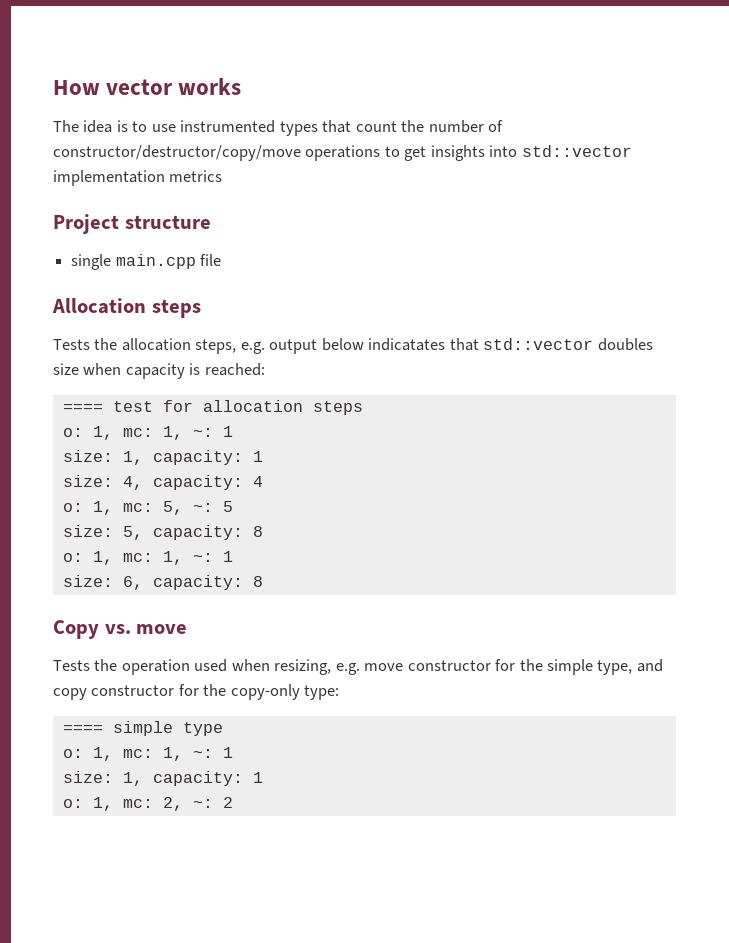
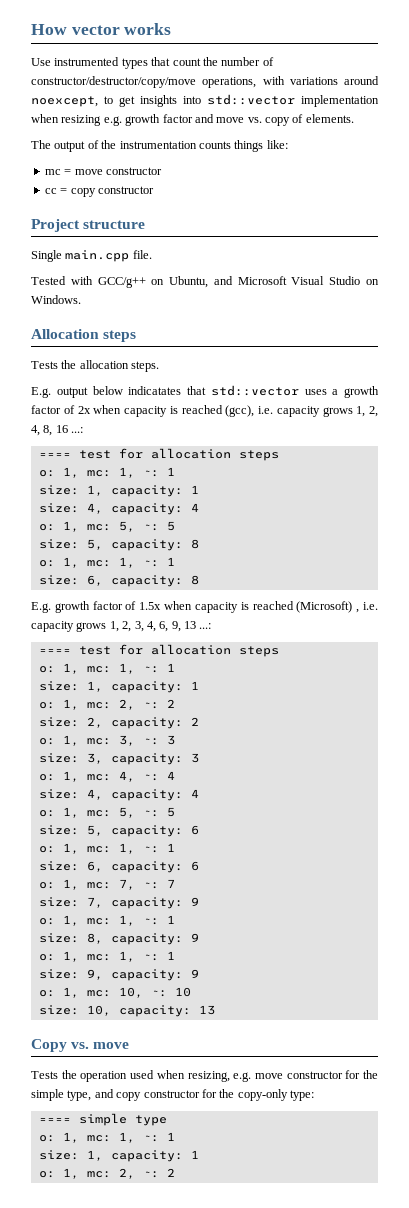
[53,120,176,133] The idea is to use -> [31,58,51,66] Use
[305,145,381,161] operations -> [202,76,379,88] [31,96,98,107] operations, with variations around noexcept,
[169,170,223,182] [53,214,211,234] [71,254,222,270] metrics // Project structure // single main.cpp file -> [31,114,354,126] [31,140,288,152] [44,167,162,175] [44,186,154,197] [31,219,146,232] [31,250,152,262] [31,276,379,288] [31,295,81,304] when resizing e.g. growth factor and move vs. copy of elements. // The output of the instrumentation counts things like: // mc = move constructor // cc = copy constructor // Project structure // Single main.cpp file. // Tested with GCC/g++ on Ubuntu, and Microsoft Visual Studio on Windows.
[195,339,265,354] steps, e.g. -> [131,361,160,372] [31,387,51,398] steps. // E.g.
[597,338,653,351] [53,363,265,379] doubles size when capacity is reached: -> [304,386,379,398] [31,405,378,417] [31,425,84,436] uses a growth factor of 2x when capacity is reached (gcc), i.e. capacity grows 1, 2, 4, 8, 16 ...:
(263, 581) none -> [31,601,378,613] [31,621,212,632] [38,644,279,657] [38,663,175,674] [38,681,199,693] [38,699,175,710] [38,717,199,729] [38,735,175,746] [38,753,199,765] [38,771,175,782] [38,789,199,801] [38,807,175,818] [38,825,199,837] [38,843,175,854] [38,861,199,873] [38,879,175,890] [38,897,199,909] [38,915,175,926] [38,933,199,945] [38,951,175,962] [38,969,199,981] [38,987,191,998] [38,1005,215,1017] // E.g. growth factor of 1.5x when capacity is reached (Microsoft) , i.e. capacity grows 1, 2, 3, 4, 6, 9, 13 ...: // ==== test for allocation steps // o: 1, mc: 1, ~: 1 // size: 1, capacity: 1 // o: 1, mc: 2, ~: 2 // size: 2, capacity: 2 // o: 1, mc: 3, ~: 3 // size: 3, capacity: 3 // o: 1, mc: 4, ~: 4 // size: 4, capacity: 4 // o: 1, mc: 5, ~: 5 // size: 5, capacity: 6 // o: 1, mc: 1, ~: 1 // size: 6, capacity: 6 // o: 1, mc: 7, ~: 7 // size: 7, capacity: 9 // o: 1, mc: 1, ~: 1 // size: 8, capacity: 9 // o: 1, mc: 1, ~: 1 // size: 9, capacity: 9 // o: 1, mc: 10, ~: 10 // size: 10, capacity: 13

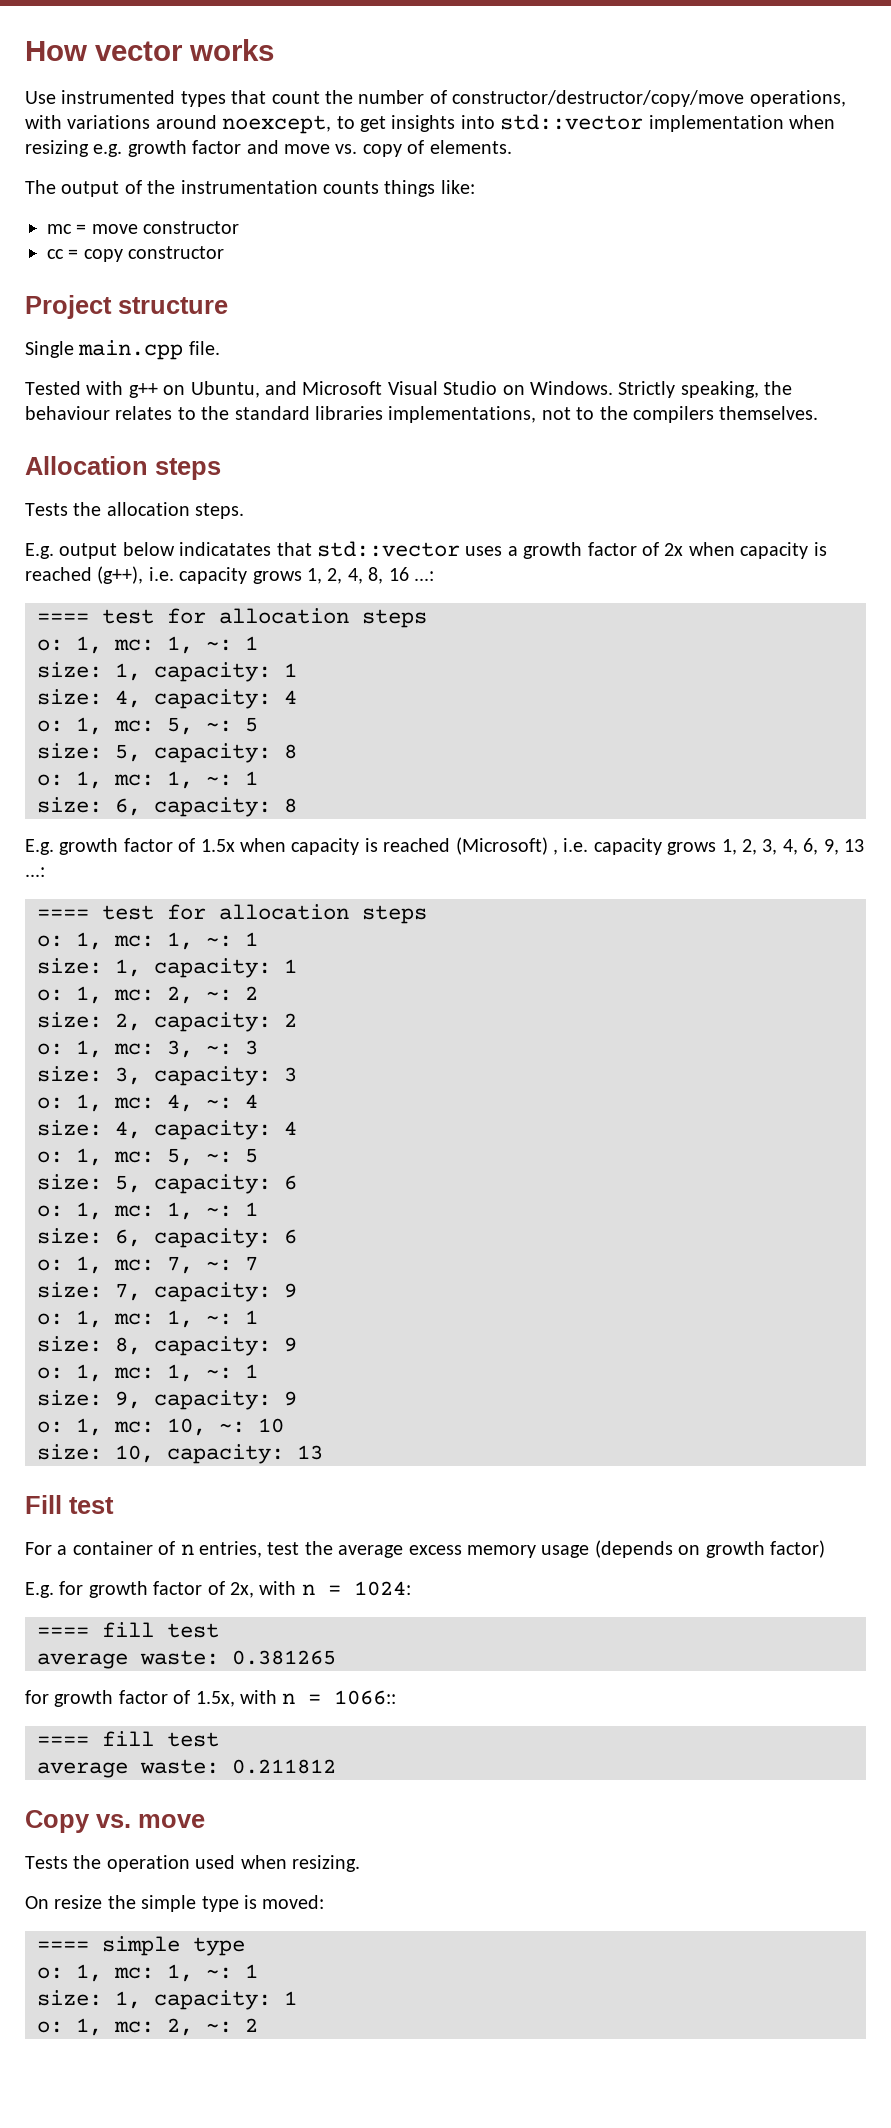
[97,277,146,288] GCC/g++ -> [128,383,158,398] g++
(81, 299) none -> [618,381,793,398] [25,406,819,423] Strictly speaking, the behaviour relates to the standard libraries implementations, not to the compilers themselves.
[225,405,255,417] (gcc), -> [97,566,144,584] (g++),
(215, 1010) none -> [25,1495,114,1514] [25,1540,825,1558] [25,1581,411,1598] [37,1622,219,1638] [37,1650,336,1669] [25,1690,397,1707] [37,1731,219,1747] [37,1759,336,1778] // Fill test // For a container of n entries, test the average excess memory usage (depends on growth factor) // E.g. for growth factor of 2x, with n = 1024: // ==== fill test // average waste: 0.381265 // for growth factor of 1.5x, with n = 1066:: // ==== fill test // average waste: 0.211812
[187,1070,378,1082] [31,1089,314,1101] resizing, e.g. move constructor for the simple type, and copy constructor for the copy-only type: -> [292,1855,360,1872] [25,1895,325,1912] resizing. // On resize the simple type is moved:

